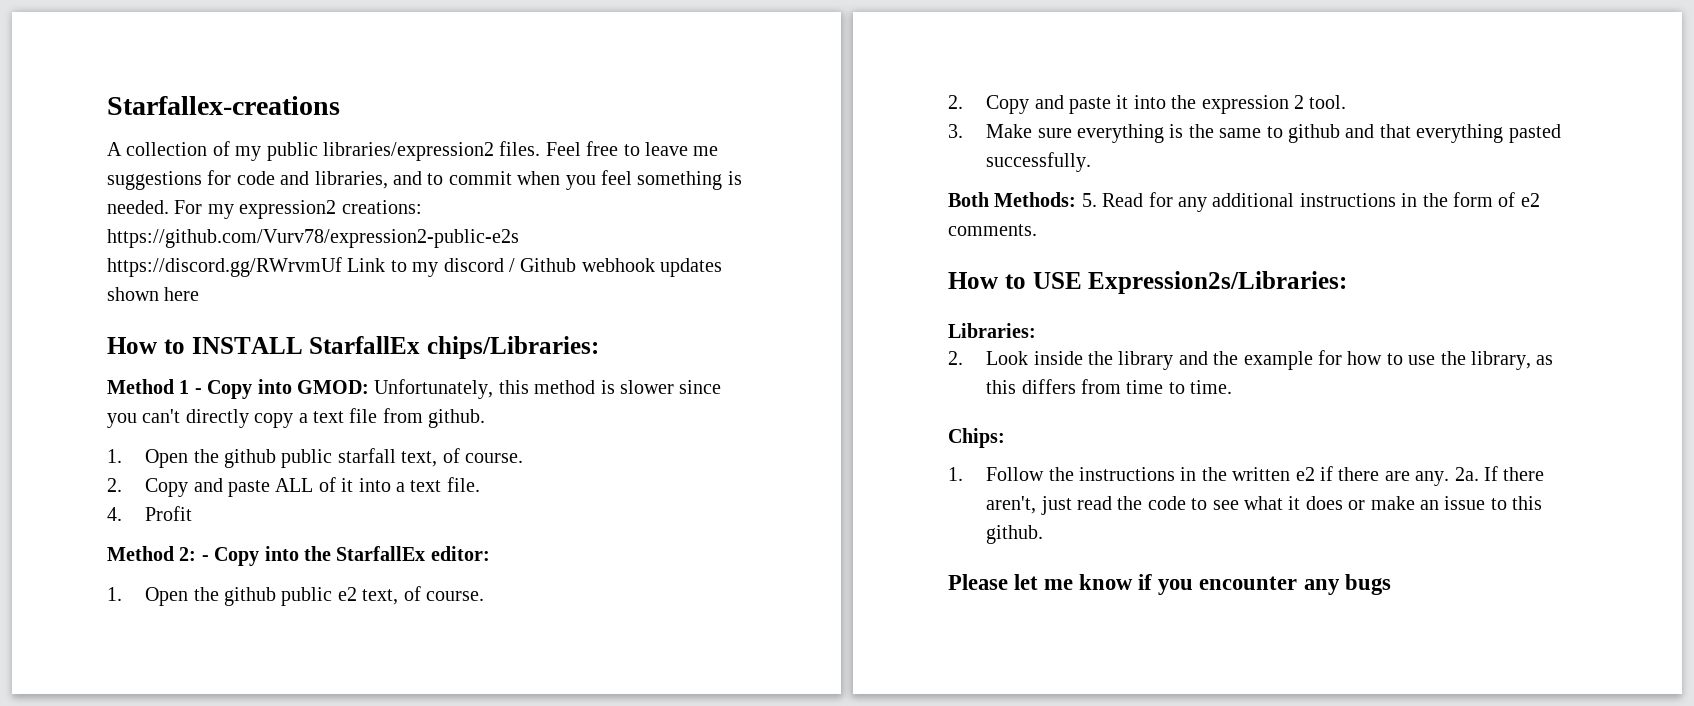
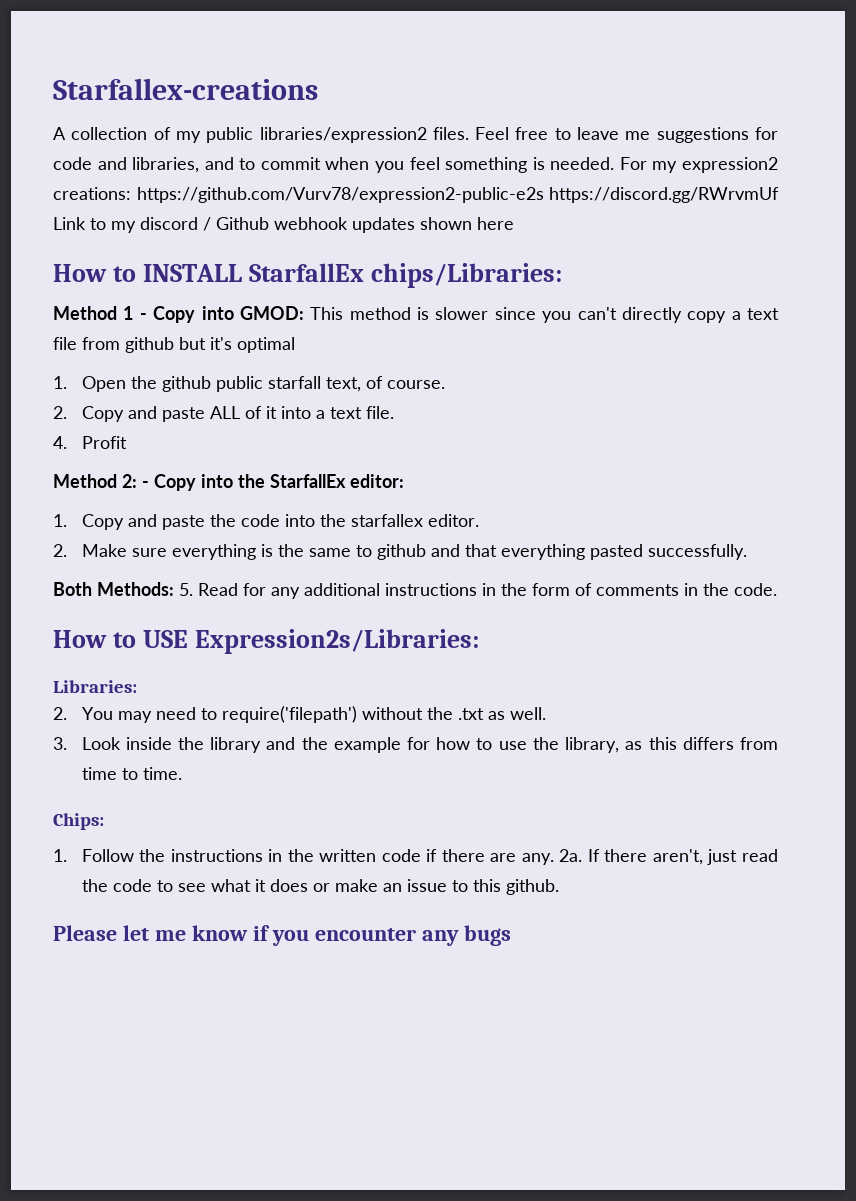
[374,379,529,399] Unfortunately, this -> [310,307,344,320] This
[428,409,486,428] github. -> [125,337,295,353] github but it's optimal
[145,586,485,606] [948,95,1347,114] [948,124,963,138] Open the github public e2 text, of course. // 2. Copy and paste it into the expression 2 tool. // 3. -> [81,514,479,530] [53,544,67,557] Copy and paste the code into the starfallex editor. // 2.
[1520,193,1540,207] [948,224,1037,236] e2 comments. -> [596,583,777,596] comments in the code.
(963, 358) none -> [81,706,546,723] [53,737,67,750] You may need to require('filepath') without the .txt as well. // 3.
[1295,467,1315,481] e2 -> [381,849,421,862] code

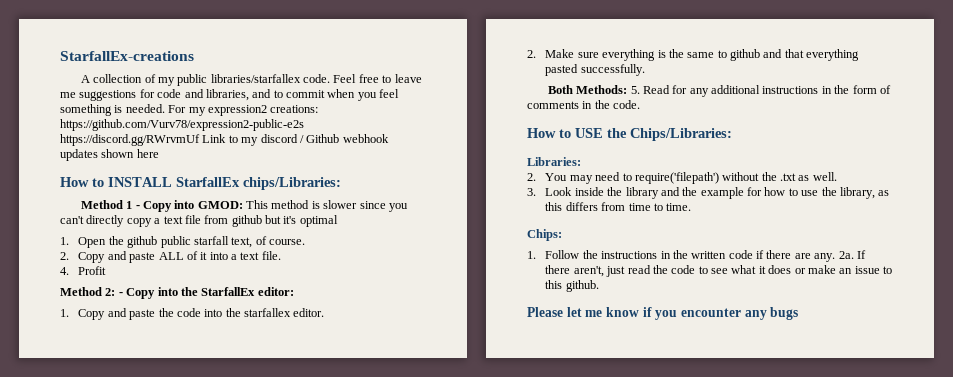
[53,78,318,100] Starfallex-creations -> [60,51,194,61] StarfallEx-creations
[259,127,469,143] libraries/expression2 files. -> [210,74,330,83] libraries/starfallex code.
[194,629,479,654] Expression2s/Libraries: -> [607,128,732,141] the Chips/Libraries:

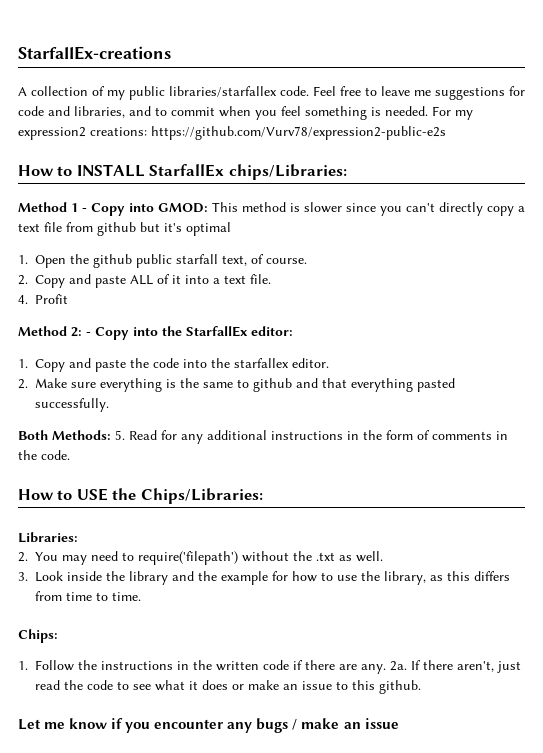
[60,134,389,146] [60,149,159,161] https://discord.gg/RWrvmUf Link to my discord / Github webhook updates shown here -> (446, 133) none
[527,307,582,317] Please let -> [18,719,41,730] Let
(799, 313) none -> [292,718,399,730] / make an issue

